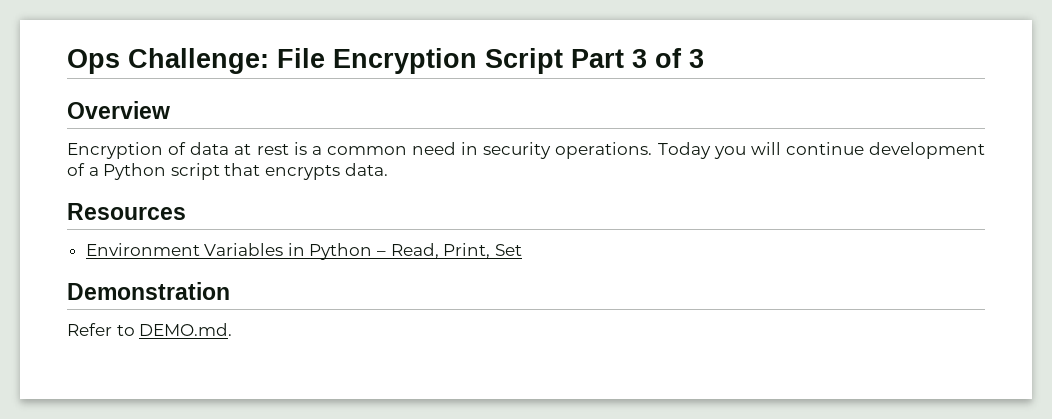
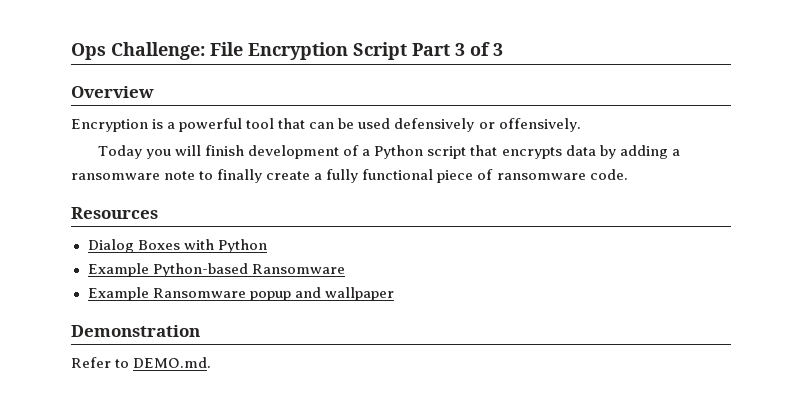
[168,142,653,159] of data at rest is a common need in security operations. -> [152,118,581,132] is a powerful tool that can be used defensively or offensively. //
[785,142,864,155] continue -> [205,145,245,156] finish
[344,163,388,176] [67,203,186,220] [85,243,522,260] data. // Resources // Environment Variables in Python – Read, Print, Set -> [565,145,680,159] [71,169,628,183] [71,207,158,219] [87,239,267,253] [87,263,345,277] [87,287,394,301] data by adding a ransomware note to finally create a fully functional piece of ransomware code. // Resources // Dialog Boxes with Python // Example Python-based Ransomware // Example Ransomware popup and wallpaper

